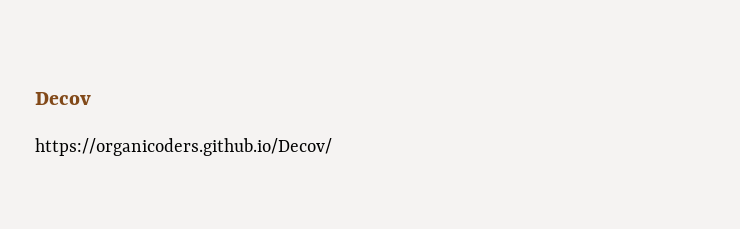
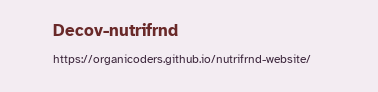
[35,92,91,105] [35,138,332,156] Decov // https://organicoders.github.io/Decov/ -> [53,23,178,36] [53,54,311,65] Decov-nutrifrnd // https://organicoders.github.io/nutrifrnd-website/

